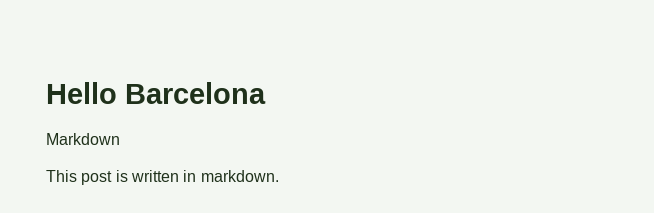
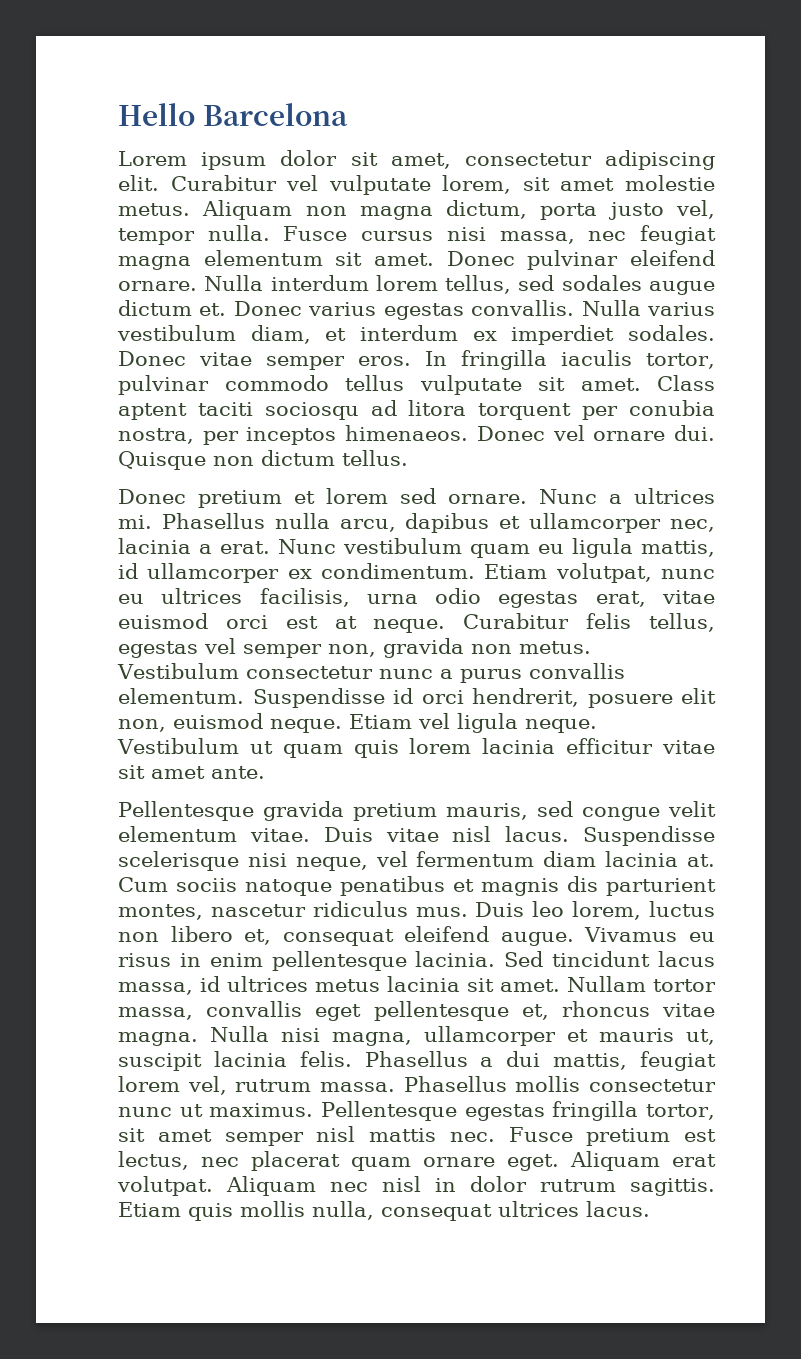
[46,133,120,145] [46,170,279,185] Markdown // This post is written in markdown. -> [118,150,715,170] [118,175,715,195] [118,200,715,220] [118,225,716,245] [118,250,715,270] [118,275,715,295] [118,300,716,320] [117,325,715,345] [118,350,716,370] [118,375,715,395] [118,400,715,420] [118,425,715,445] [118,450,408,470] [118,488,715,508] [118,513,715,533] [118,538,715,558] [118,563,715,583] [118,588,715,608] [118,613,715,633] [118,638,591,658] [117,663,625,683] [118,688,716,708] [118,713,597,733] [117,738,715,758] [118,765,265,779] [118,801,716,821] [118,826,715,846] [118,851,715,871] [118,876,716,896] [118,901,715,920] [118,926,715,946] [118,951,715,971] [118,976,716,995] [118,1001,715,1021] [118,1026,715,1046] [118,1051,716,1071] [118,1076,716,1095] [118,1101,716,1121] [118,1126,716,1146] [118,1151,716,1171] [117,1176,715,1196] [118,1201,650,1221] Lorem ipsum dolor sit amet, consectetur adipiscing elit. Curabitur vel vulputate lorem, sit amet molestie metus. Aliquam non magna dictum, porta justo vel, tempor nulla. Fusce cursus nisi massa, nec feugiat magna elementum sit amet. Donec pulvinar eleifend ornare. Nulla interdum lorem tellus, sed sodales augue dictum et. Donec varius egestas convallis. Nulla varius vestibulum diam, et interdum ex imperdiet sodales. Donec vitae semper eros. In fringilla iaculis tortor, pulvinar commodo tellus vulputate sit amet. Class aptent taciti sociosqu ad litora torquent per conubia nostra, per inceptos himenaeos. Donec vel ornare dui. Quisque non dictum tellus. // Donec pretium et lorem sed ornare. Nunc a ultrices mi. Phasellus nulla arcu, dapibus et ullamcorper nec, lacinia a erat. Nunc vestibulum quam eu ligula mattis, id ullamcorper ex condimentum. Etiam volutpat, nunc eu ultrices facilisis, urna odio egestas erat, vitae euismod orci est at neque. Curabitur felis tellus, egestas vel semper non, gravida non metus. Vestibulum consectetur nunc a purus convallis elementum. Suspendisse id orci hendrerit, posuere elit non, euismod neque. Etiam vel ligula neque. Vestibulum ut quam quis lorem lacinia efficitur vitae sit amet ante. // Pellentesque gravida pretium mauris, sed congue velit elementum vitae. Duis vitae nisl lacus. Suspendisse scelerisque nisi neque, vel fermentum diam lacinia at. Cum sociis natoque penatibus et magnis dis parturient montes, nascetur ridiculus mus. Duis leo lorem, luctus non libero et, consequat eleifend augue. Vivamus eu risus in enim pellentesque lacinia. Sed tincidunt lacus massa, id ultrices metus lacinia sit amet. Nullam tortor massa, convallis eget pellentesque et, rhoncus vitae magna. Nulla nisi magna, ullamcorper et mauris ut, suscipit lacinia felis. Phasellus a dui mattis, feugiat lorem vel, rutrum massa. Phasellus mollis consectetur nunc ut maximus. Pellentesque egestas fringilla tortor, sit amet semper nisl mattis nec. Fusce pretium est lectus, nec placerat quam ornare eget. Aliquam erat volutpat. Aliquam nec nisl in dolor rutrum sagittis. Etiam quis mollis nulla, consequat ultrices lacus.

